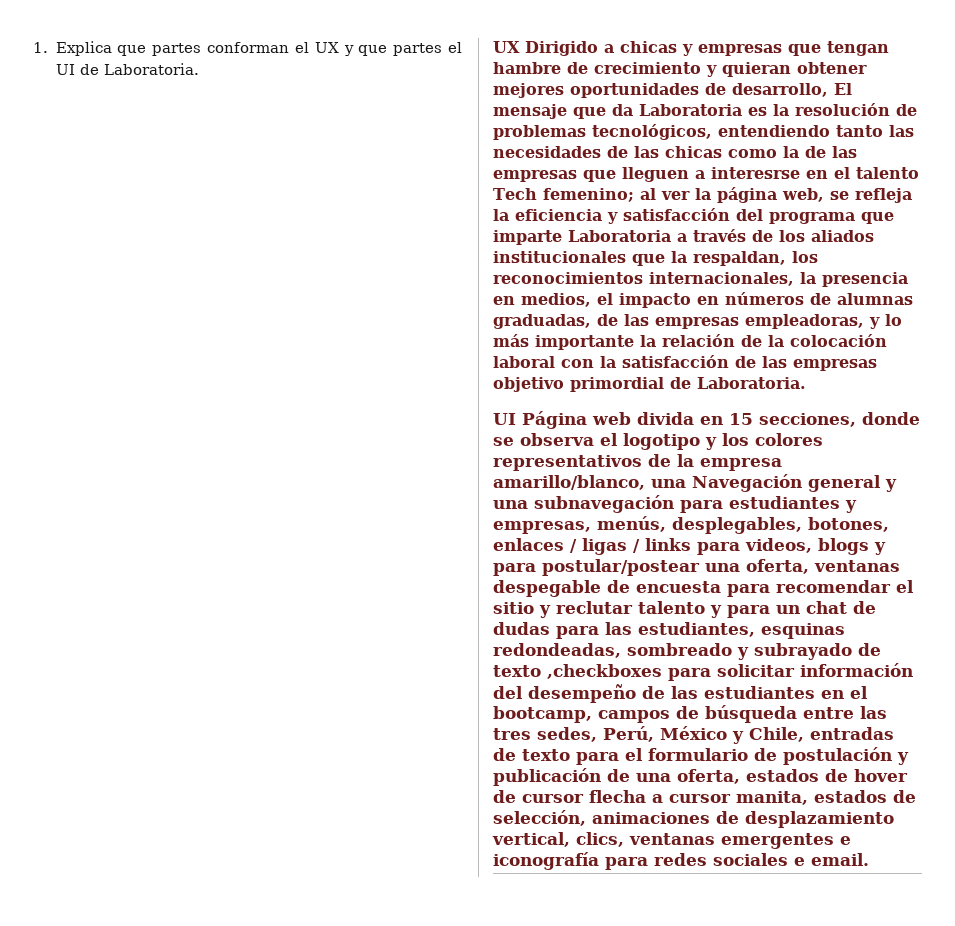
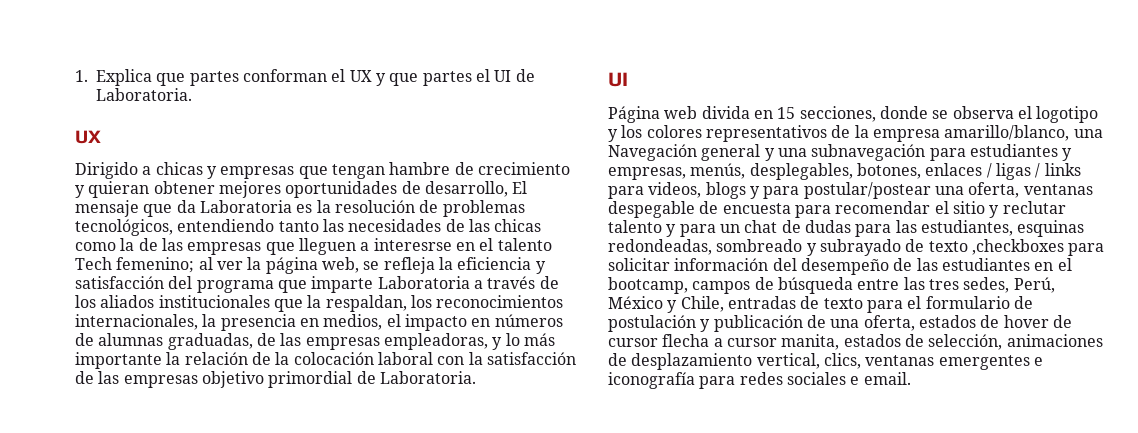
(520, 47) none -> (101, 137) //
(516, 419) none -> (628, 79) //

